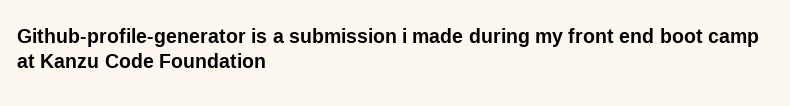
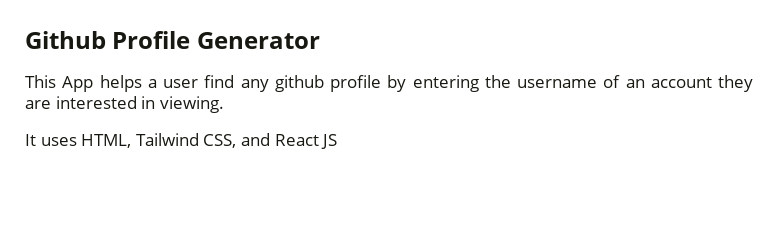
[17,28,759,47] [17,53,266,68] Github-profile-generator is a submission i made during my front end boot camp at Kanzu Code Foundation -> [25,31,320,49] [25,75,753,92] [25,96,224,113] [25,133,338,149] Github Profile Generator // This App helps a user find any github profile by entering the username of an account they are interested in viewing. // It uses HTML, Tailwind CSS, and React JS

